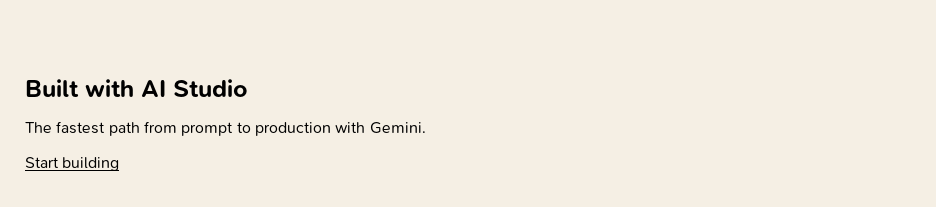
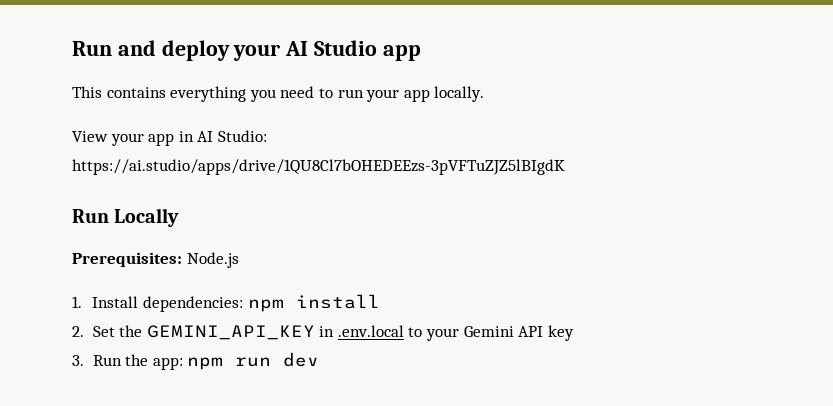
[25,79,248,97] [25,121,426,136] [25,157,120,171] Built with AI Studio // The fastest path from prompt to production with Gemini. // Start building -> [72,40,421,61] [72,86,485,102] [72,130,267,146] [72,159,565,175] [72,208,180,227] [72,252,239,268] [72,294,380,312] [72,325,574,341] [72,352,320,370] Run and deploy your AI Studio app // This contains everything you need to run your app locally. // View your app in AI Studio: https://ai.studio/apps/drive/1QU8Cl7bOHEDEEzs-3pVFTuZJZ5lBIgdK // Run Locally // Prerequisites: Node.js // 1. Install dependencies: npm install // 2. Set the GEMINI_API_KEY in .env.local to your Gemini API key // 3. Run the app: npm run dev

